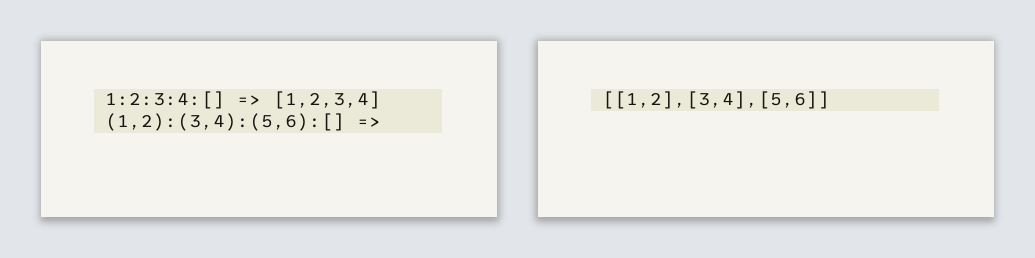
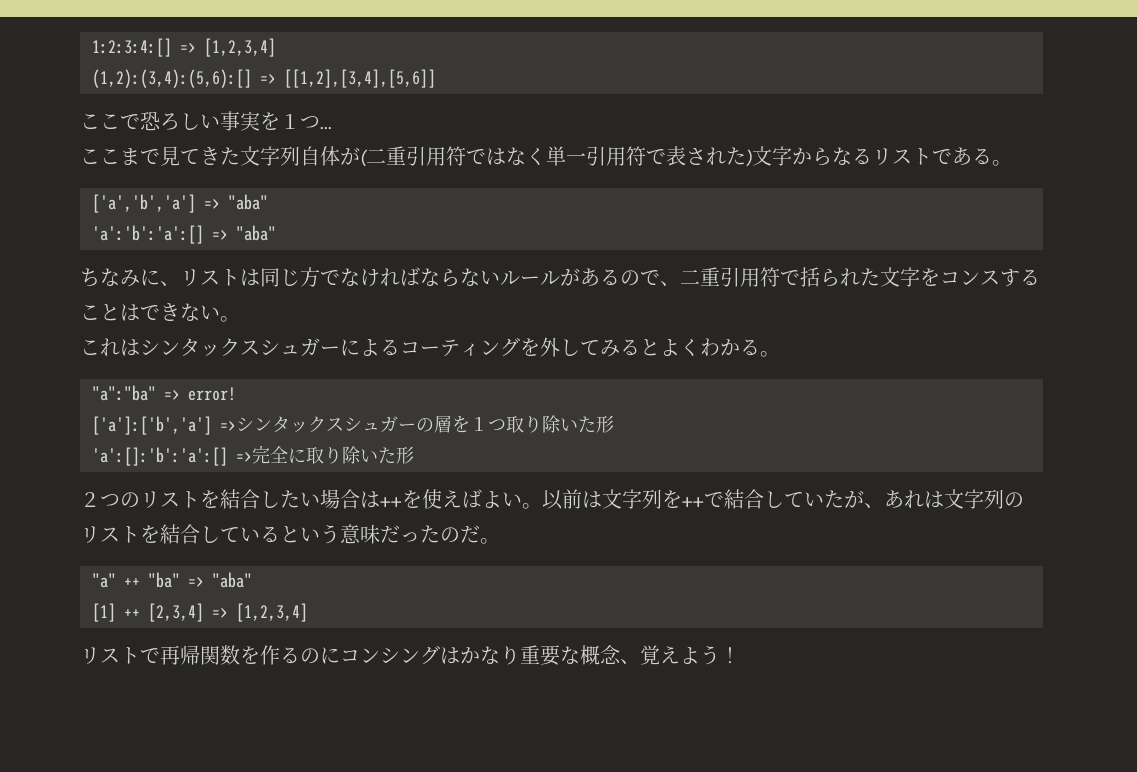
(831, 100) none -> [80,111,332,131] [80,146,1012,167] [92,194,268,213] [92,225,276,244] [80,267,1040,287] [80,303,240,322] [80,337,780,357] [92,385,236,401] [92,415,614,435] [92,445,414,466] [80,489,1024,510] [80,524,500,544] [92,572,252,588] [92,603,308,622] [80,645,740,666] // ここで恐ろしい事実を１つ... // ここまで見てきた文字列自体が(二重引用符ではなく単一引用符で表された)文字からなるリストである。 // ['a','b','a'] => "aba" // 'a':'b':'a':[] => "aba" // ちなみに、リストは同じ方でなければならないルールがあるので、二重引用符で括られた文字をコンスすることはできない。 // これはシンタックスシュガーによるコーティングを外してみるとよくわかる。 // "a":"ba" => error! // ['a']:['b','a'] =>シンタックスシュガーの層を１つ取り除いた形 // 'a':[]:'b':'a':[] =>完全に取り除いた形 // ２つのリストを結合したい場合は++を使えばよい。以前は文字列を++で結合していたが、あれは文字列のリストを結合しているという意味だったのだ。 // "a" ++ "ba" => "aba" // [1] ++ [2,3,4] => [1,2,3,4] // リストで再帰関数を作るのにコンシングはかなり重要な概念、覚えよう！

